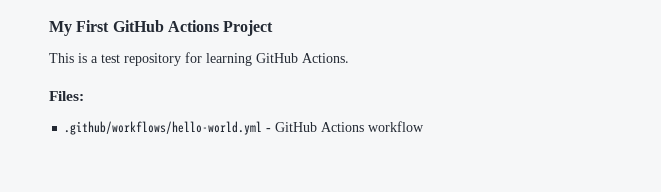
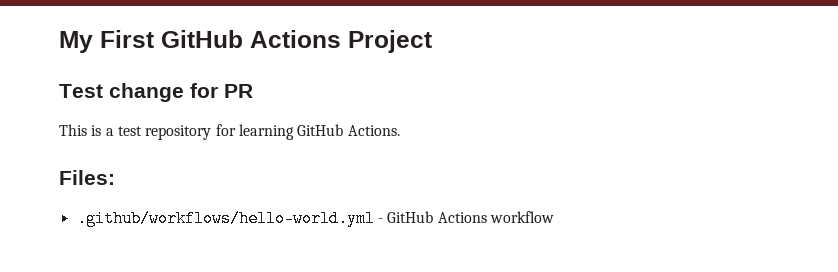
(274, 28) none -> [59,83,253,102] // Test change for PR

